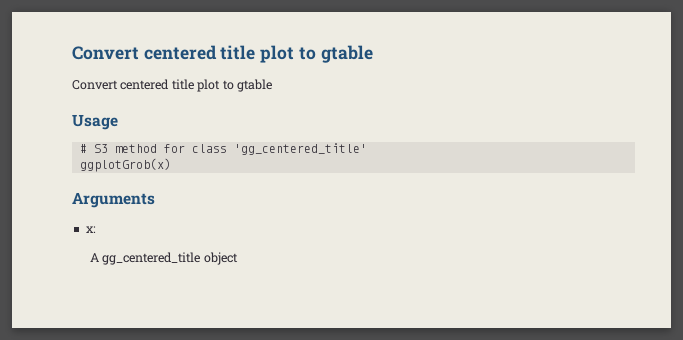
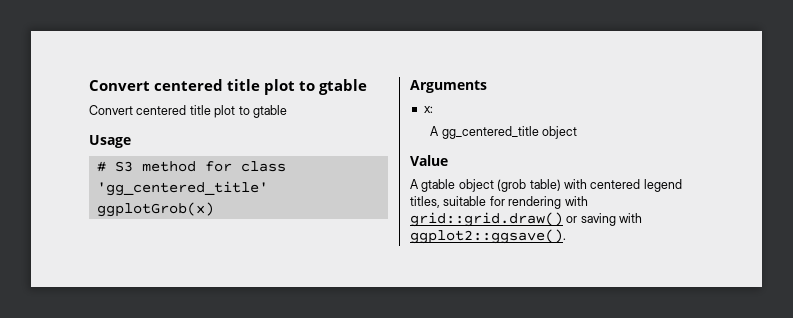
(238, 258) none -> [410,155,448,166] [410,179,682,192] [410,196,588,209] [410,212,643,227] [410,229,566,244] // Value // A gtable object (grob table) with centered legend titles, suitable for rendering with grid::grid.draw() or saving with ggplot2::ggsave().

